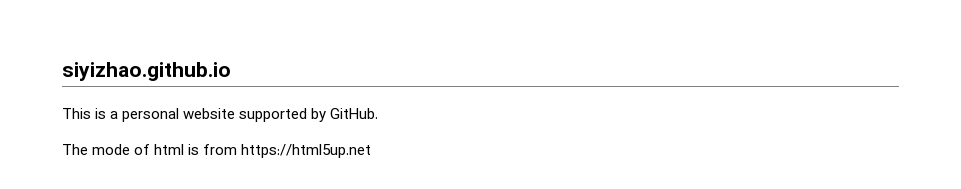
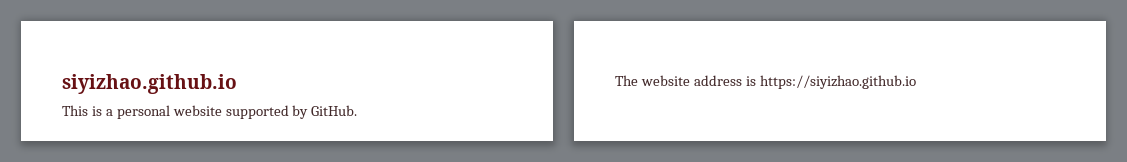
[92,144,372,158] mode of html is from https://html5up.net -> [640,75,916,89] website address is https://siyizhao.github.io

